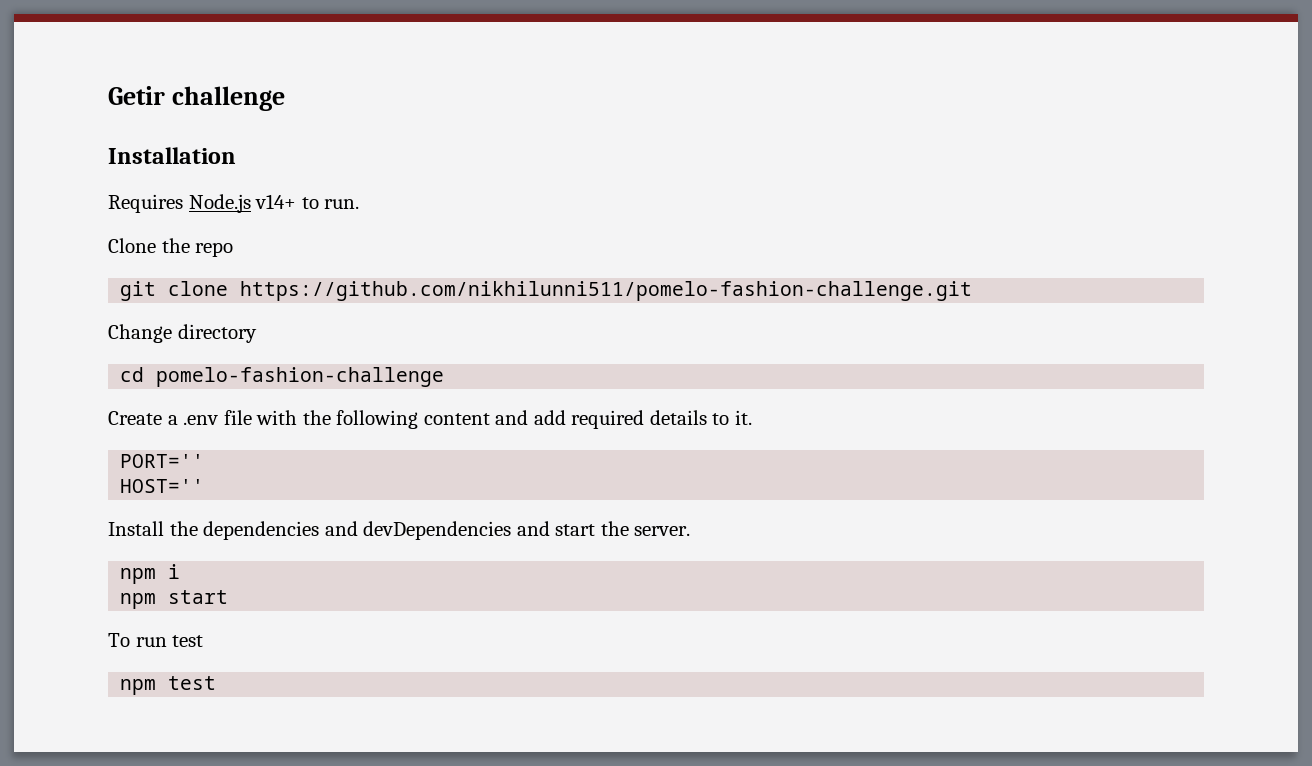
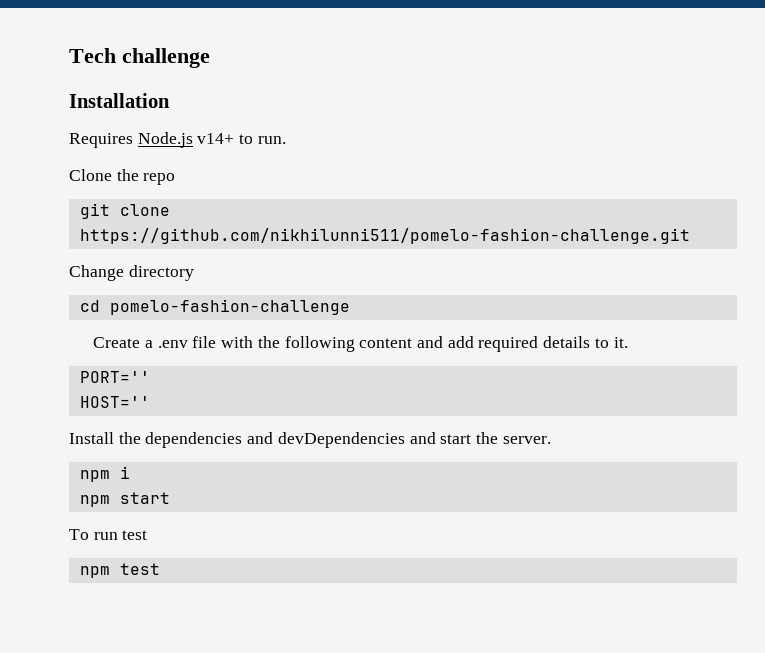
[108,86,165,105] Getir -> [69,48,116,63] Tech

